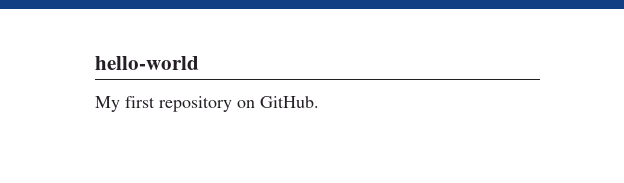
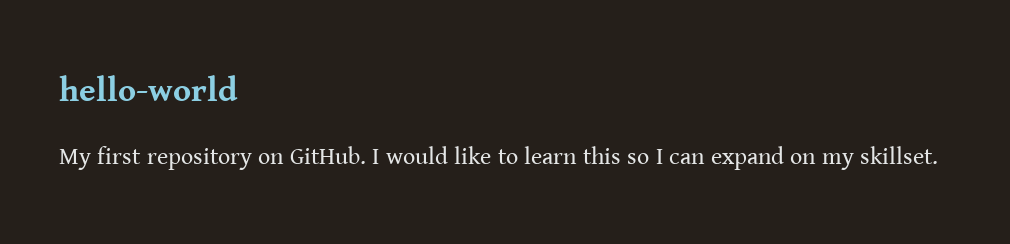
(319, 102) none -> [372,146,939,170] I would like to learn this so I can expand on my skillset.

